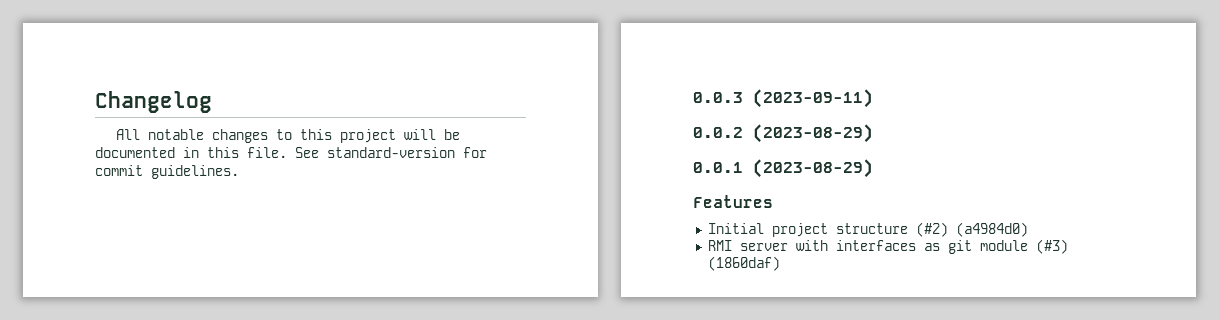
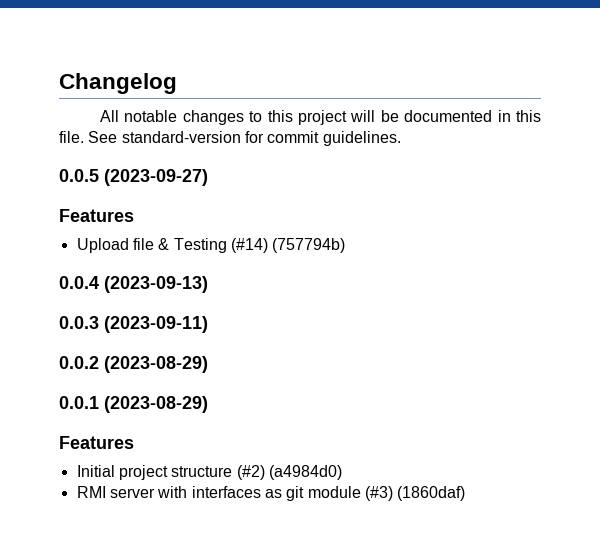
(239, 172) none -> [59,169,208,186] [59,209,134,222] [76,238,346,253] [59,276,208,293] // 0.0.5 (2023-09-27) // Features // Upload file & Testing (#14) (757794b) // 0.0.4 (2023-09-13)

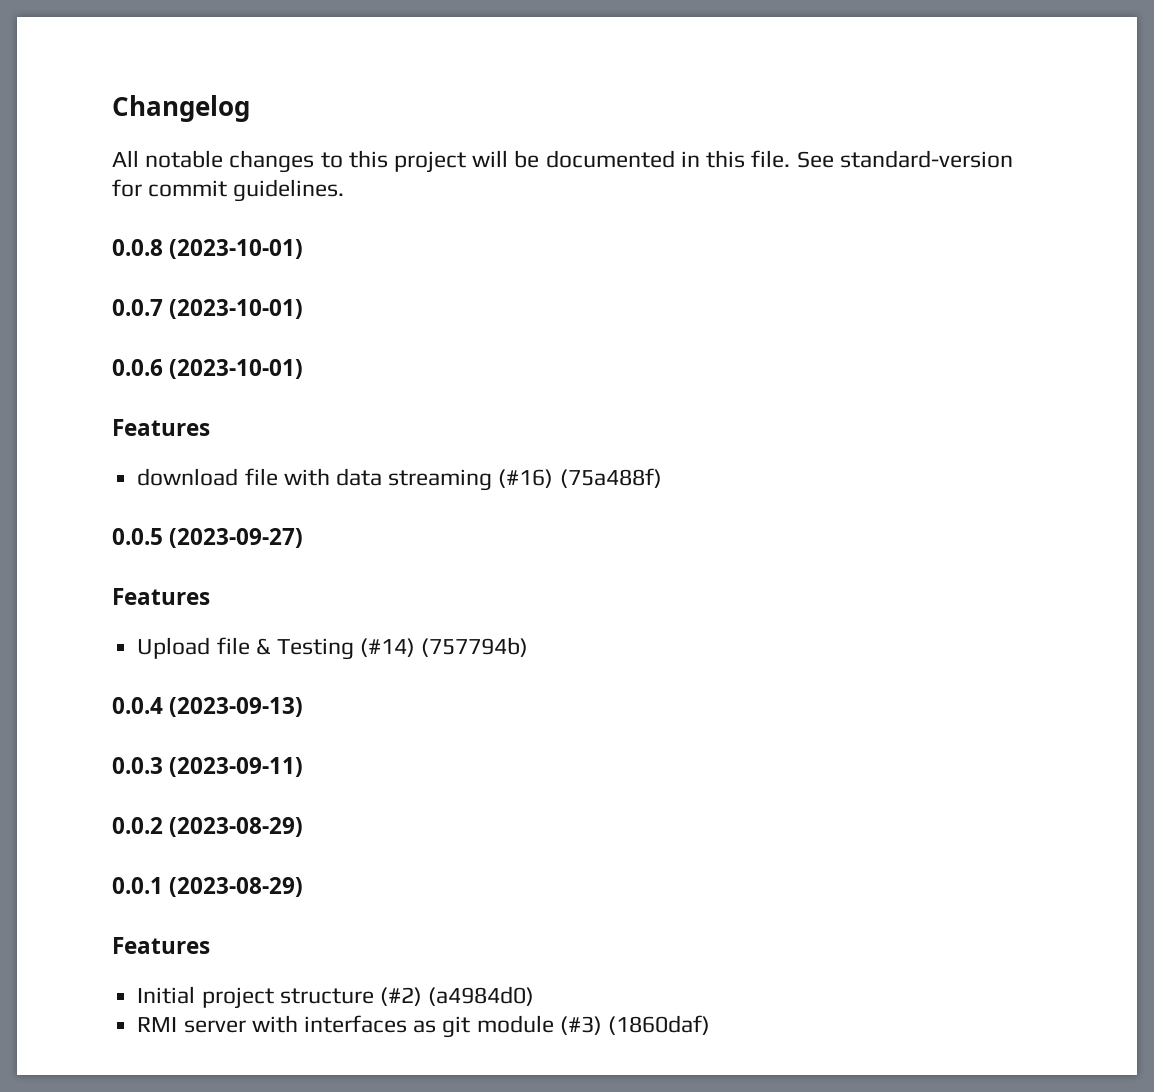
(401, 138) none -> [112,239,304,259] [112,299,304,319] [112,359,304,379] [112,419,210,436] [137,468,662,491] // 0.0.8 (2023-10-01) // 0.0.7 (2023-10-01) // 0.0.6 (2023-10-01) // Features // download file with data streaming (#16) (75a488f)

